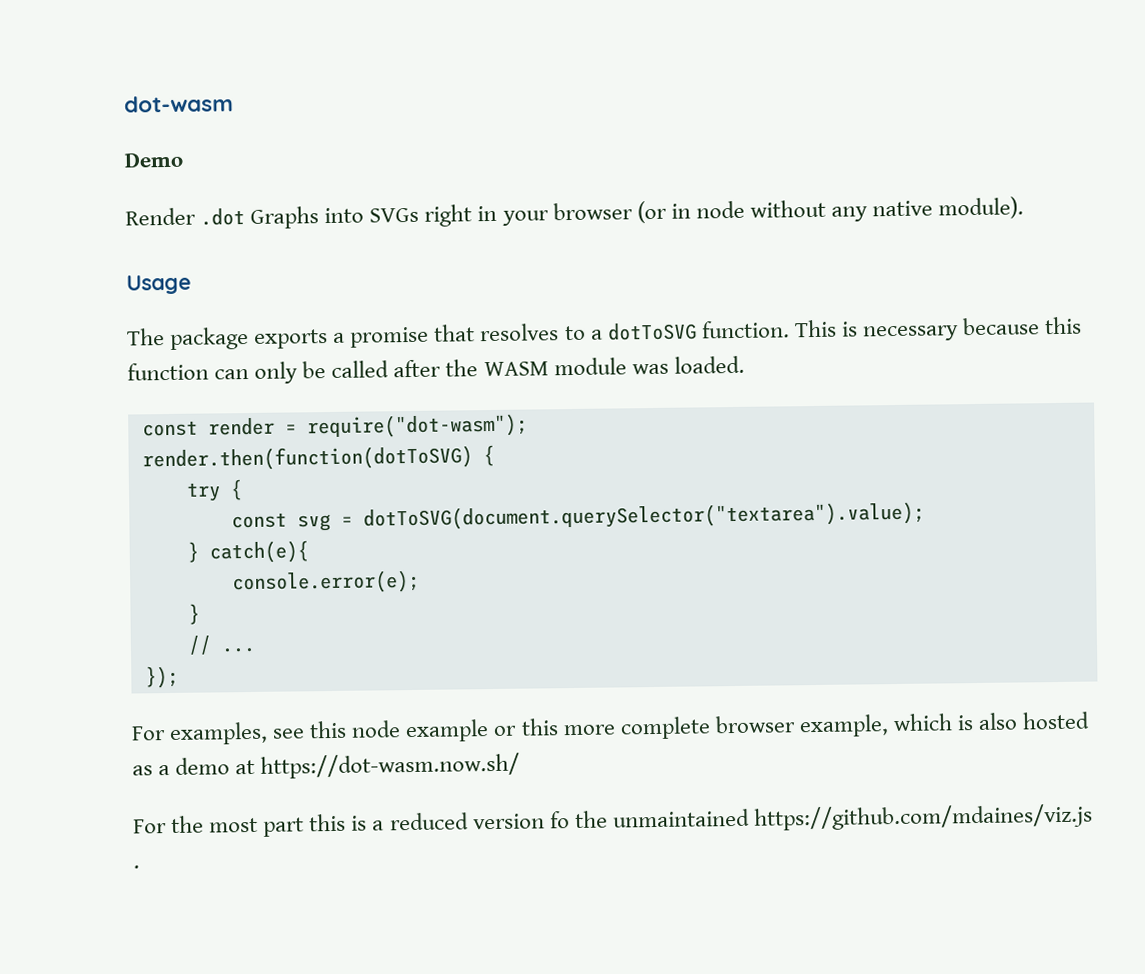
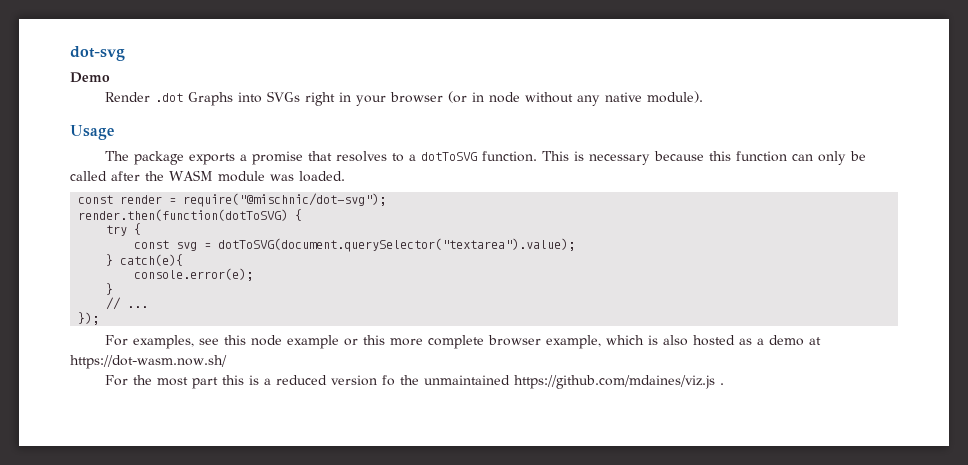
[124,95,234,113] dot-wasm -> [70,46,125,61] dot-svg
[306,413,528,439] require("dot-wasm"); -> [183,193,387,207] require("@mischnic/dot-svg");

